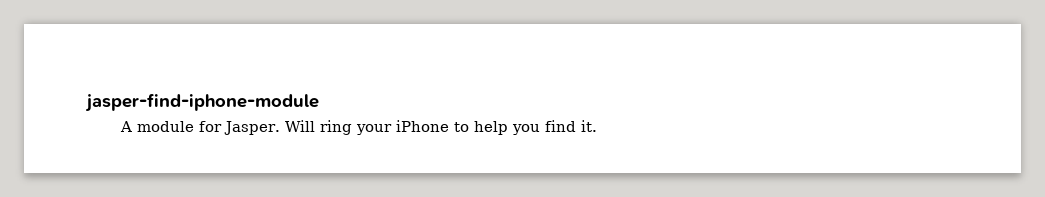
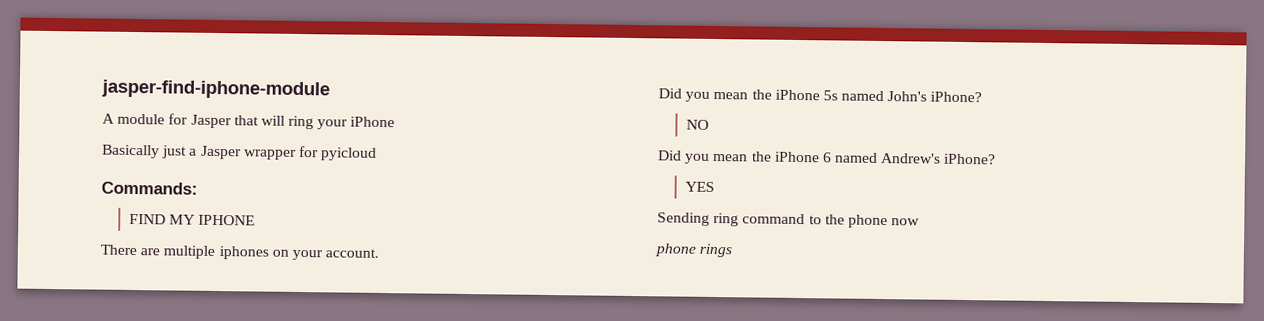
[224,120,316,135] Jasper. Will -> [190,114,285,129] Jasper that will
[454,120,598,135] to help you find it. -> [101,144,378,161] [101,181,198,195] [128,213,256,226] [100,244,380,261] [658,88,983,103] [685,119,709,130] [658,150,997,165] [684,181,715,192] [657,212,921,229] [655,243,733,258] // Basically just a Jasper wrapper for pyicloud // Commands: // FIND MY IPHONE // There are multiple iphones on your account. // Did you mean the iPhone 5s named John's iPhone? // NO // Did you mean the iPhone 6 named Andrew's iPhone? // YES // Sending ring command to the phone now // phone rings

